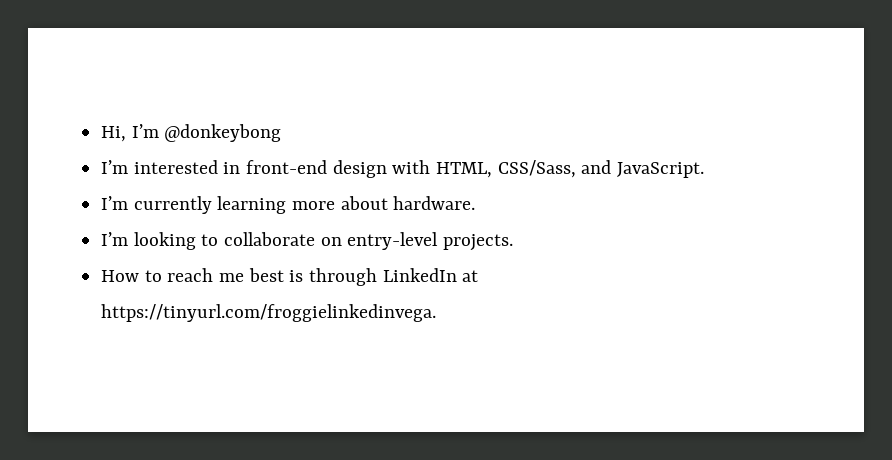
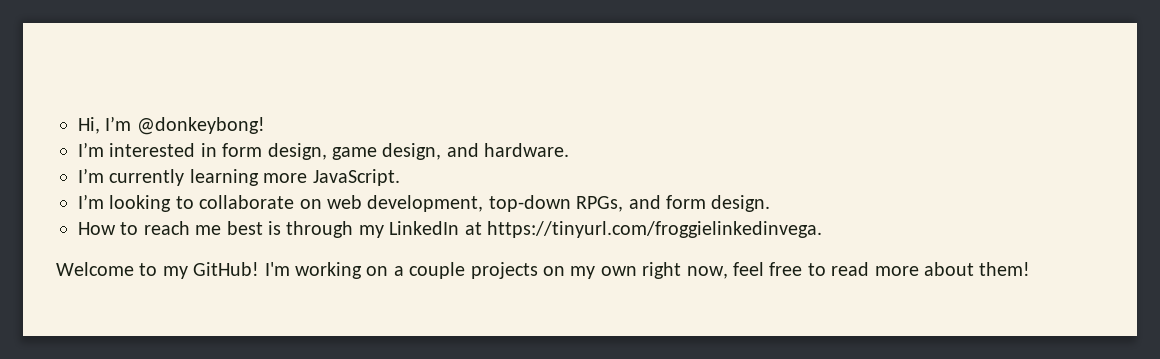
[164,124,282,142] @donkeybong -> [136,117,265,135] @donkeybong!
[246,160,705,178] front-end design with HTML, CSS/Sass, and JavaScript. -> [222,143,570,160] form design, game design, and hardware.
[340,196,476,210] about hardware. -> [312,169,400,186] JavaScript.
[347,232,514,251] entry-level projects. -> [327,195,771,212] web development, top-down RPGs, and form design.
(378, 277) none -> [358,225,384,238] my
(437, 313) none -> [56,262,1031,279] // Welcome to my GitHub! I'm working on a couple projects on my own right now, feel free to read more about them!

